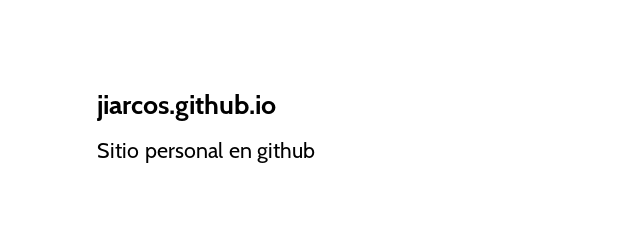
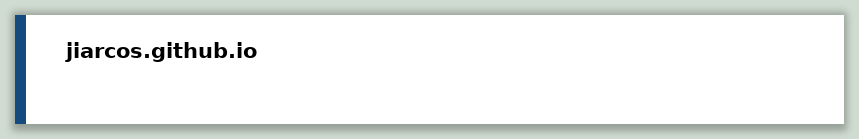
[97,142,316,163] // Sitio personal en github -> (257, 52) none

